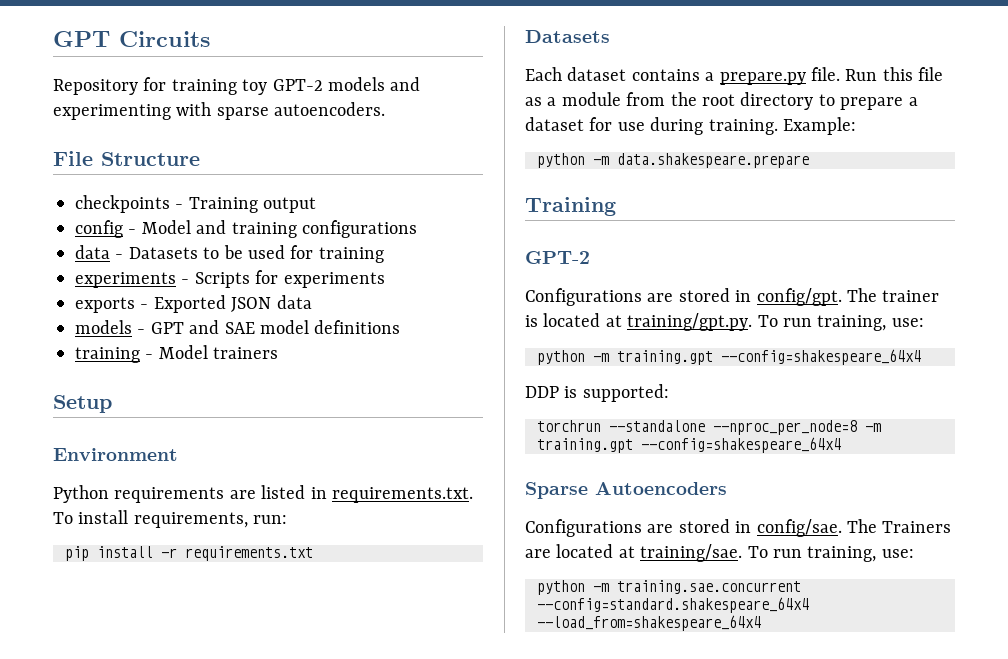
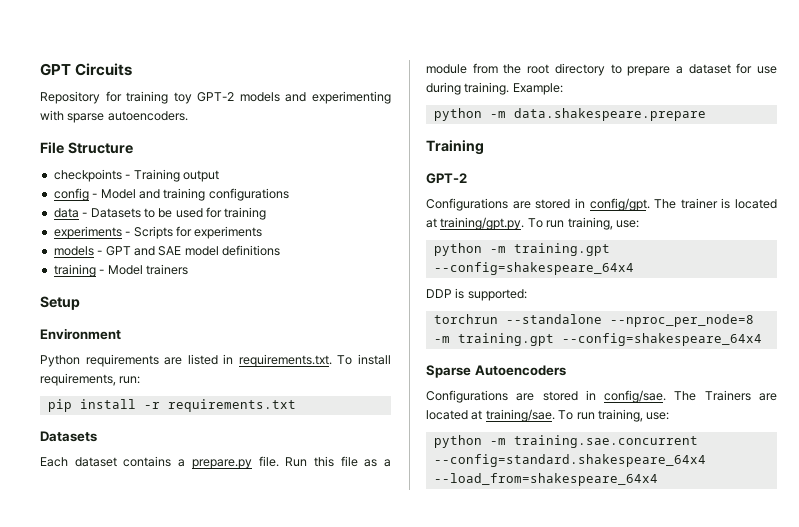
[75,295,312,313] // exports - Exported JSON data -> (263, 232) none

